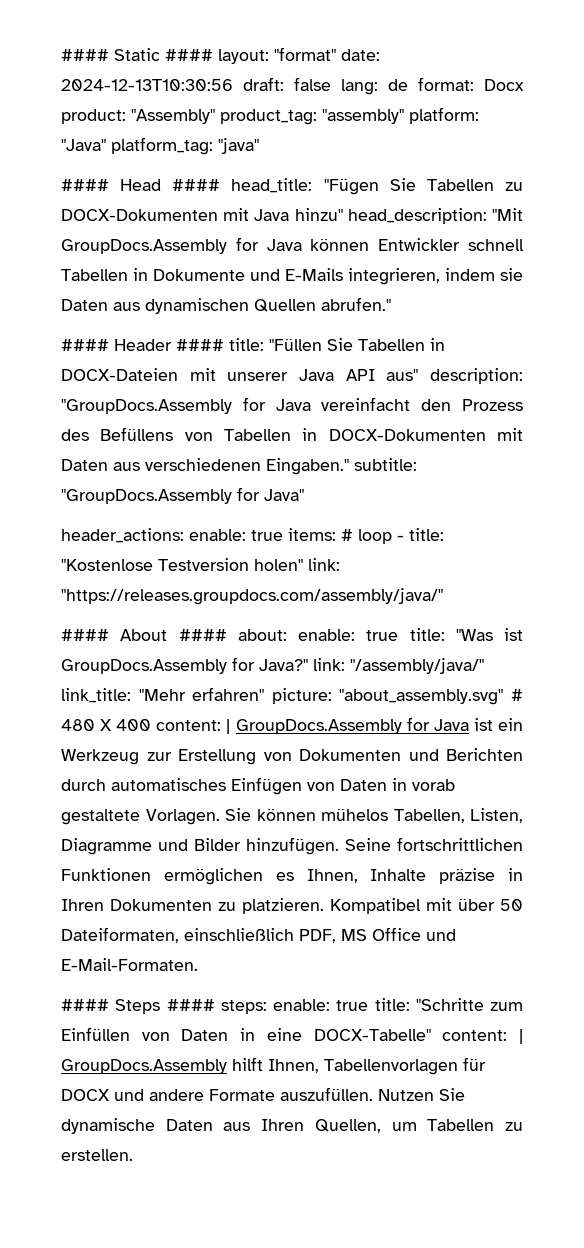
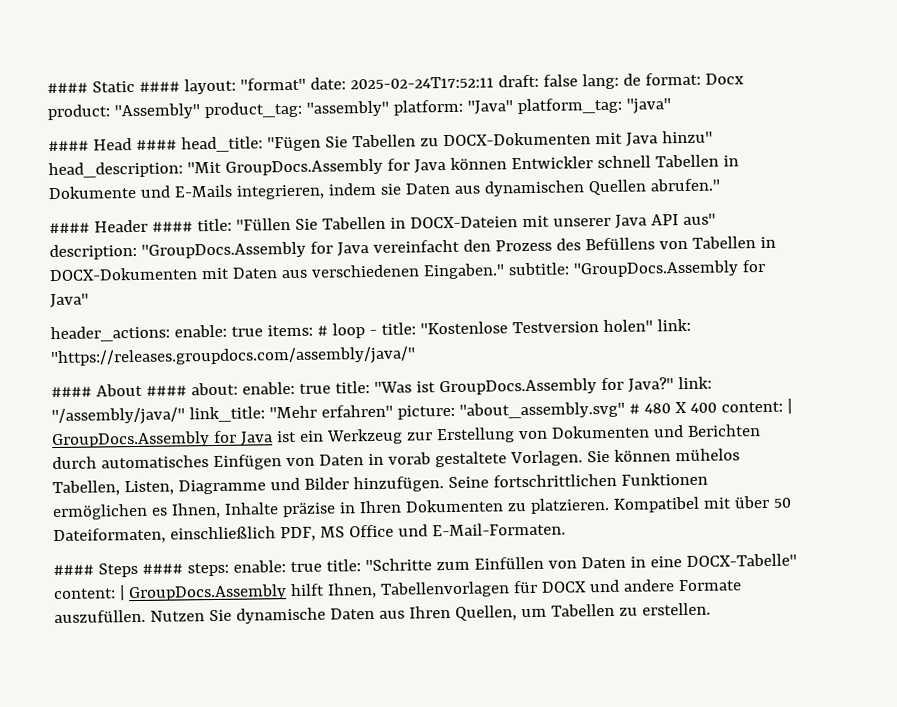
[61,79,233,91] 2024-12-13T10:30:56 -> [349,76,494,90] 2025-02-24T17:52:11

